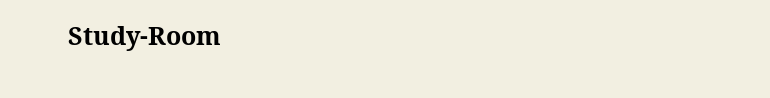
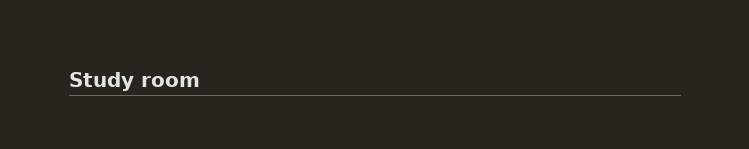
[68,26,221,51] Study-Room -> [69,72,200,91] Study room

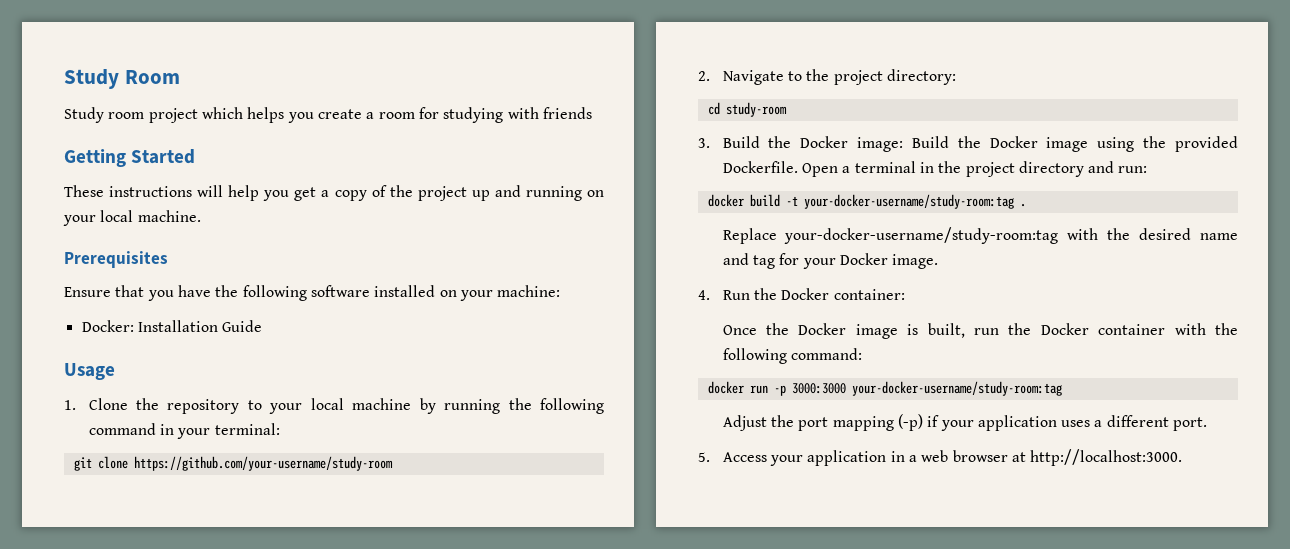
[69,72,200,91] Study room -> [64,69,180,89] [64,107,592,123] [64,149,196,167] [64,185,604,201] [63,210,201,226] [64,251,168,268] [64,285,561,301] [81,320,263,332] [64,363,115,380] [64,398,604,414] [88,423,280,439] [73,456,393,471] [698,69,956,85] [707,102,787,117] [698,136,1238,152] [722,161,1148,177] [707,194,1026,209] [722,227,1238,244] [722,253,939,269] [698,288,905,300] [722,323,1238,339] [722,348,862,364] [707,381,1062,396] [722,414,1208,431] [698,449,1183,466] Study Room // Study room project which helps you create a room for studying with friends // Getting Started // These instructions will help you get a copy of the project up and running on your local machine. // Prerequisites // Ensure that you have the following software installed on your machine: // Docker: Installation Guide // Usage // 1. Clone the repository to your local machine by running the following command in your terminal: // git clone https://github.com/your-username/study-room // 2. Navigate to the project directory: // cd study-room // 3. Build the Docker image: Build the Docker image using the provided Dockerfile. Open a terminal in the project directory and run: // docker build -t your-docker-username/study-room:tag . // Replace your-docker-username/study-room:tag with the desired name and tag for your Docker image. // 4. Run the Docker container: // Once the Docker image is built, run the Docker container with the following command: // docker run -p 3000:3000 your-docker-username/study-room:tag // Adjust the port mapping (-p) if your application uses a different port. // 5. Access your application in a web browser at http://localhost:3000.

